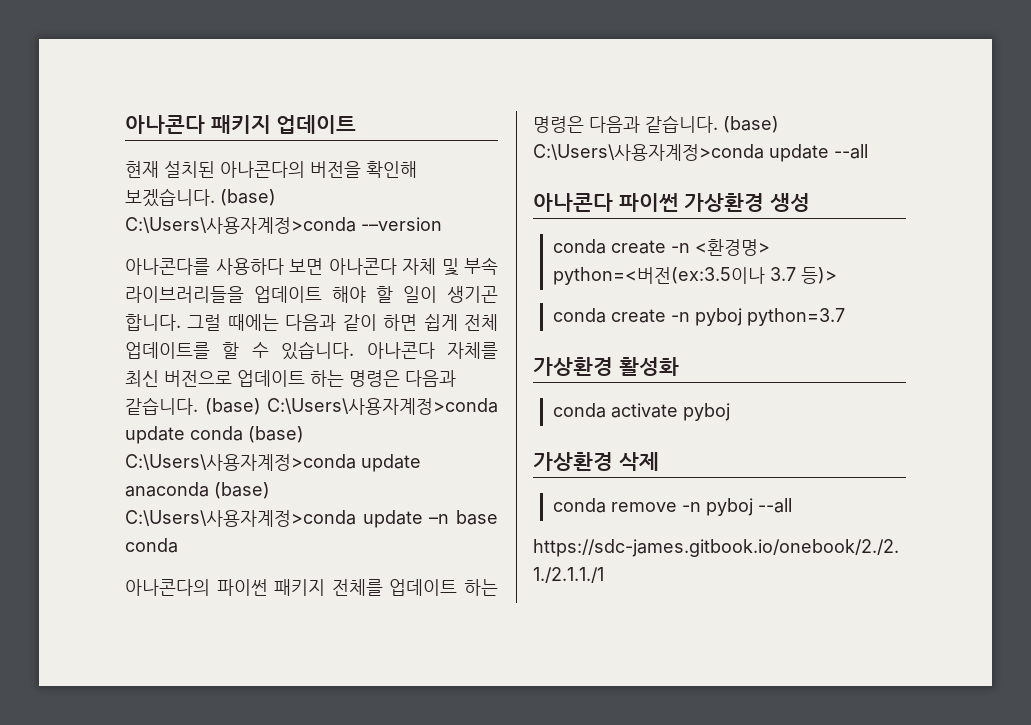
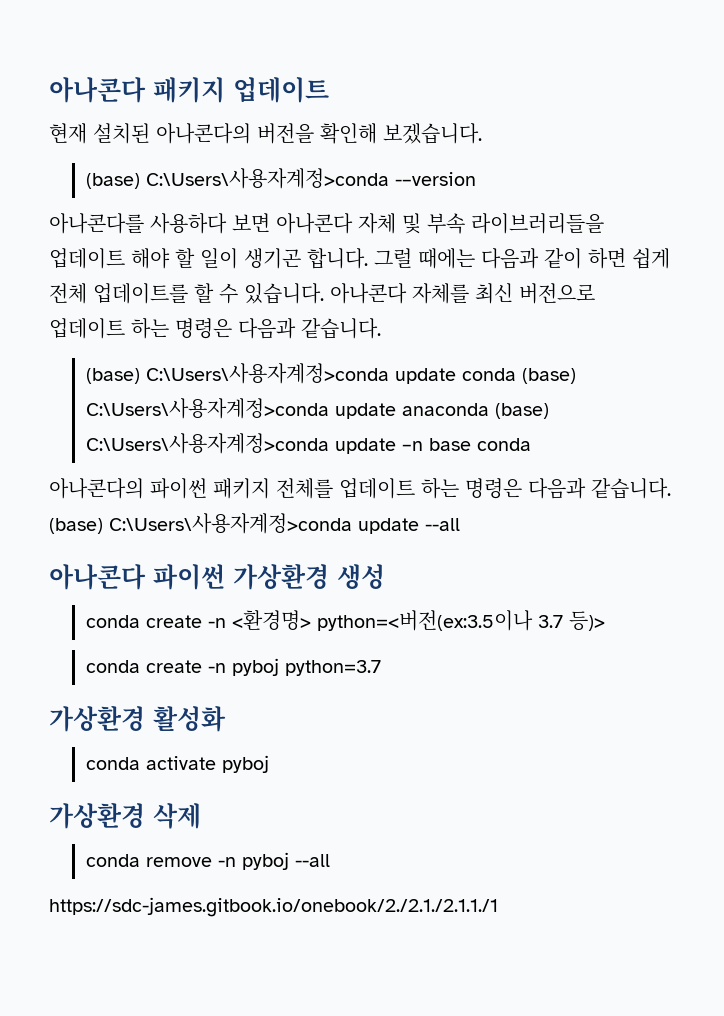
(215, 197) none -> (482, 133) //
(198, 406) none -> (381, 328) //

